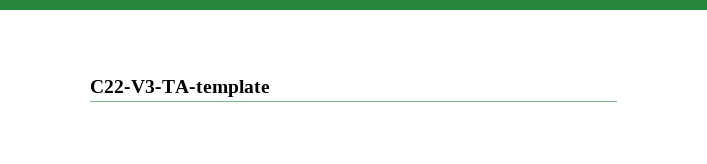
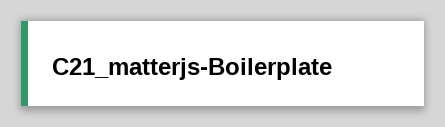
[90,80,270,97] C22-V3-TA-template -> [52,58,332,80] C21_matterjs-Boilerplate

